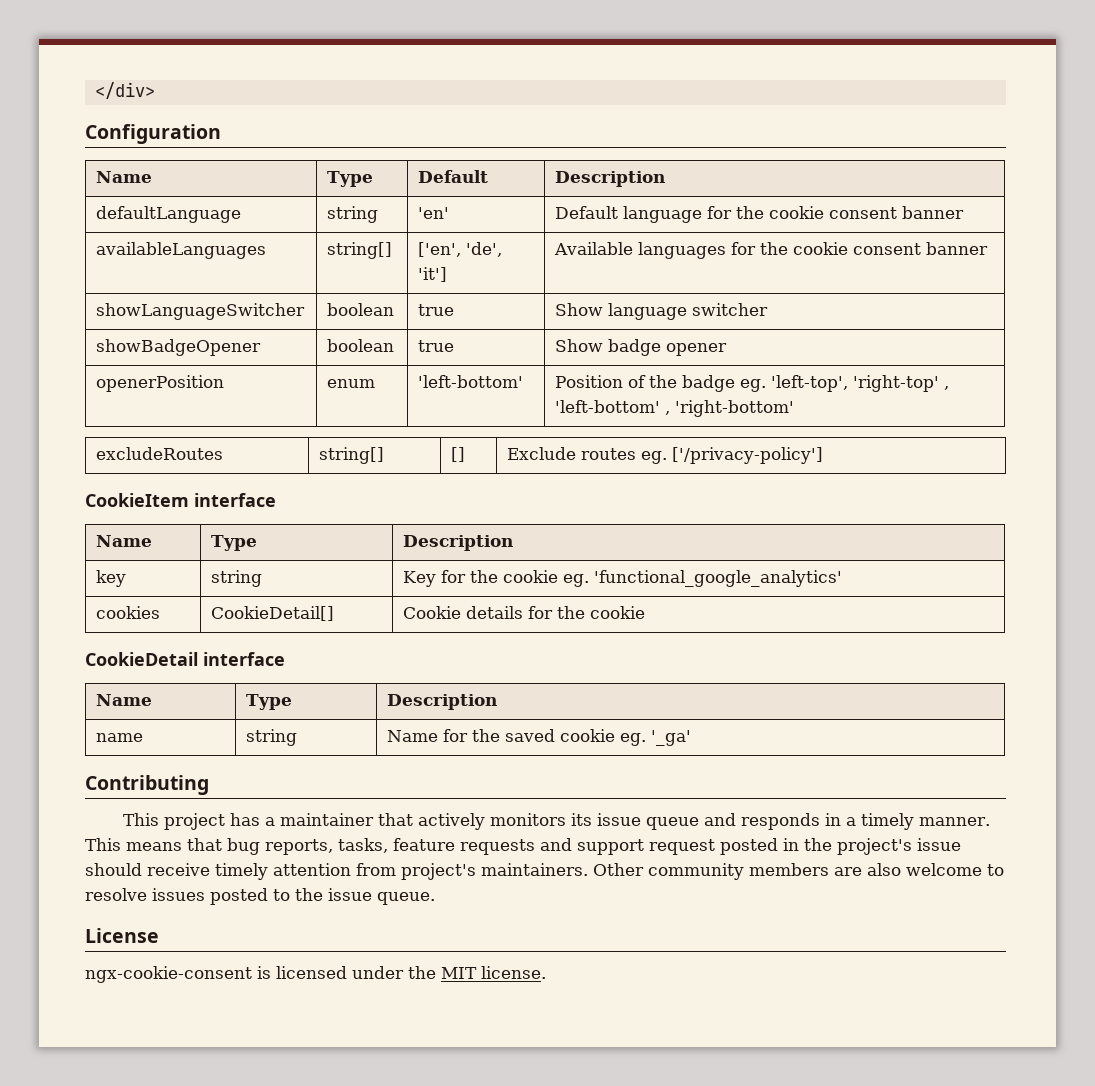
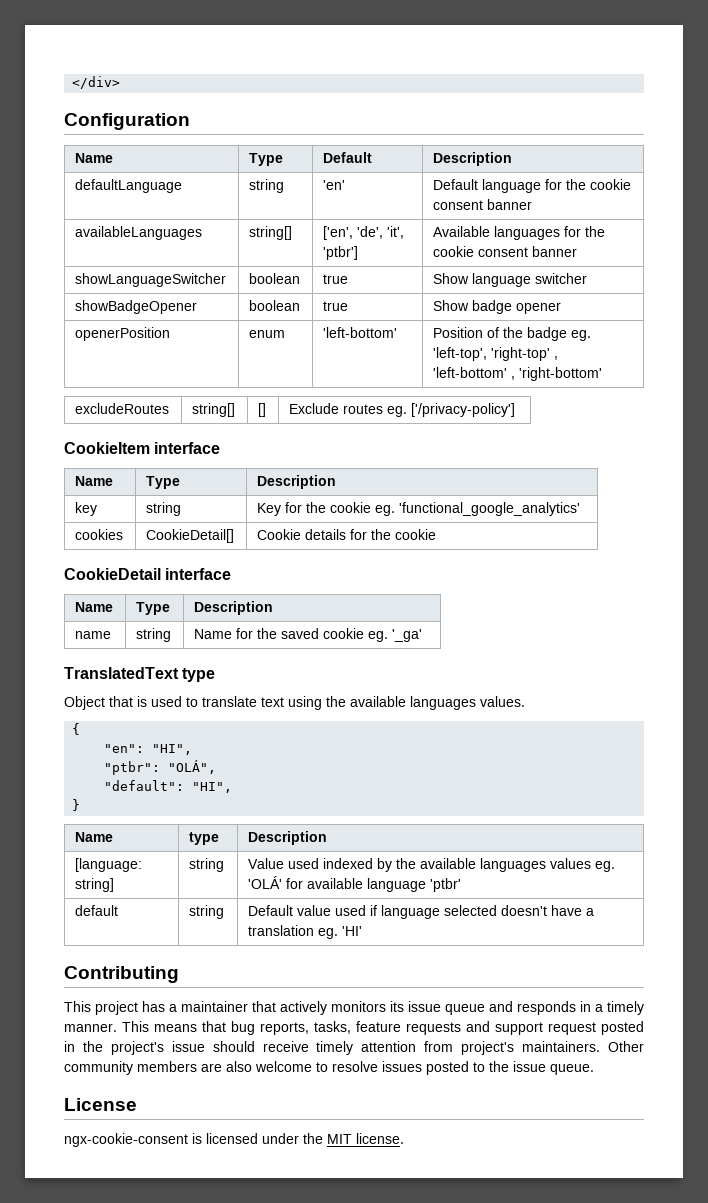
[418,267,448,282] 'it'] -> [387,226,405,239] [323,246,359,260] 'it', 'ptbr']
(692, 738) none -> [64,667,216,682] [64,696,525,710] [72,723,81,735] [104,744,193,755] [104,760,217,775] [104,780,233,793] [72,799,81,811] [75,832,114,842] [189,832,220,845] [248,831,328,845] [75,858,143,872] [75,878,115,892] [189,858,225,872] [248,858,616,872] [248,876,462,892] [75,905,119,916] [189,905,225,919] [248,905,595,919] [248,925,363,939] // TranslatedText type // Object that is used to translate text using the available languages values. // { // "en": "HI", // "ptbr": "OLÁ", // "default": "HI", // } // Name | type | Description // [language: string] | string | Value used indexed by the available languages values eg. 'OLÁ' for available language 'ptbr' // default | string | Default value used if language selected doesn't have a translation eg. 'HI'

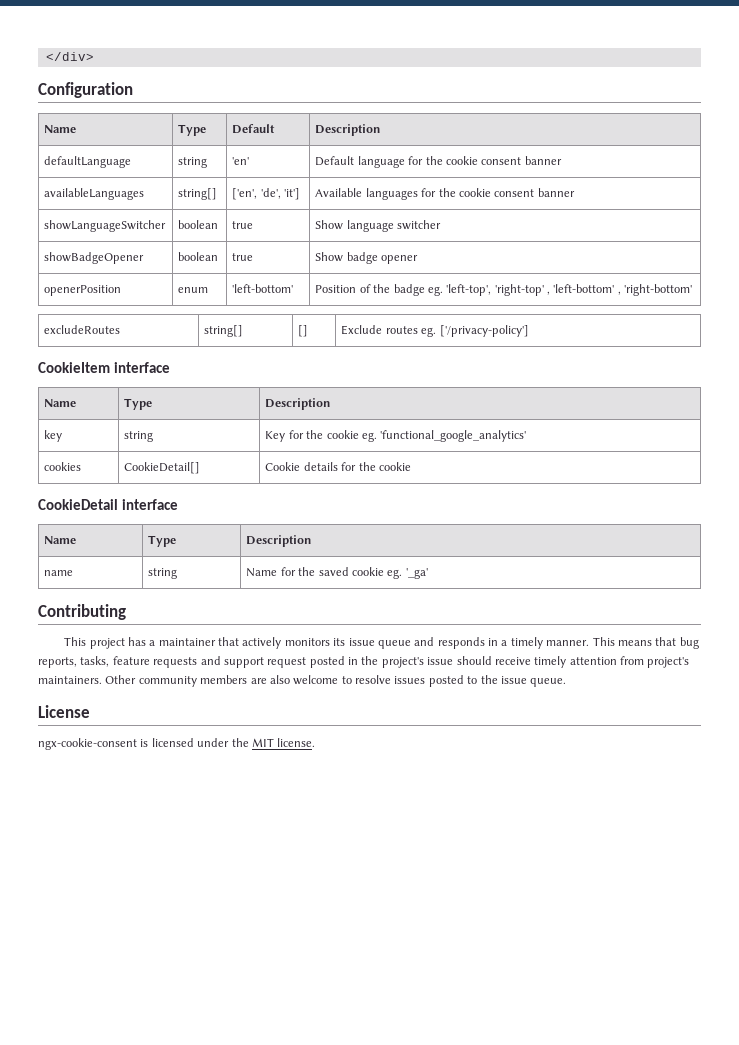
[387,226,405,239] [323,246,359,260] 'it', 'ptbr'] -> [284,188,301,200] 'it']
[64,667,216,682] [64,696,525,710] [72,723,81,735] [104,744,193,755] [104,760,217,775] [104,780,233,793] [72,799,81,811] [75,832,114,842] [189,832,220,845] [248,831,328,845] [75,858,143,872] [75,878,115,892] [189,858,225,872] [248,858,616,872] [248,876,462,892] [75,905,119,916] [189,905,225,919] [248,905,595,919] [248,925,363,939] // TranslatedText type // Object that is used to translate text using the available languages values. // { // "en": "HI", // "ptbr": "OLÁ", // "default": "HI", // } // Name | type | Description // [language: string] | string | Value used indexed by the available languages values eg. 'OLÁ' for available language 'ptbr' // default | string | Default value used if language selected doesn't have a translation eg. 'HI' -> (428, 573) none

